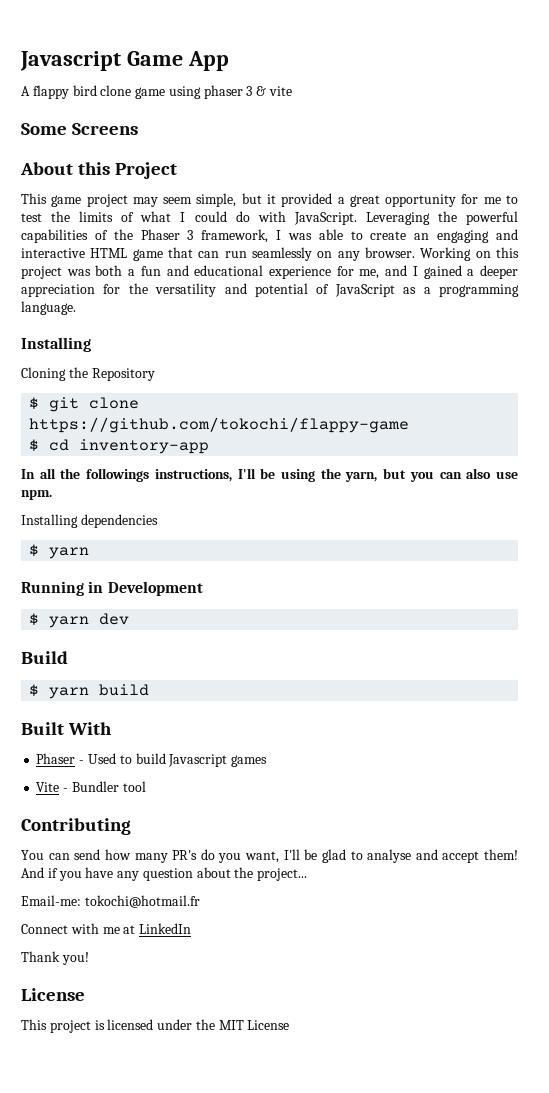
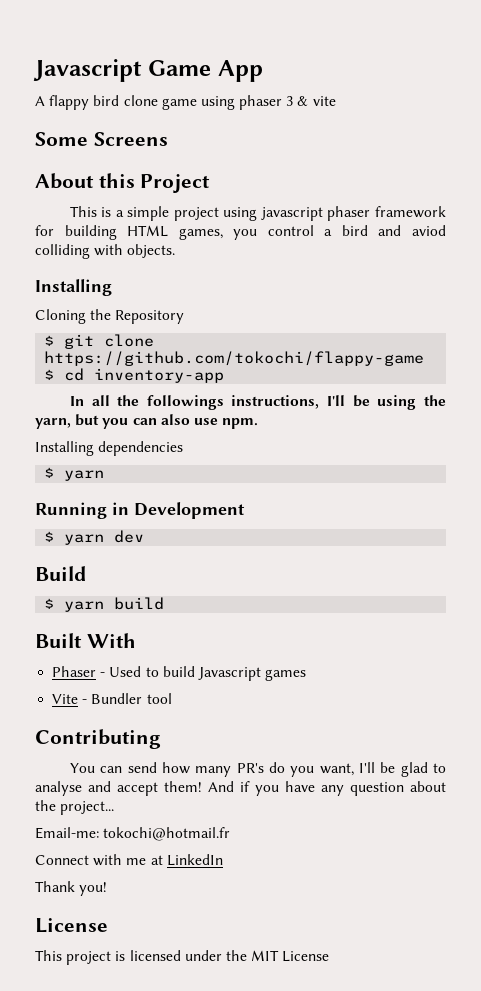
[51,193,518,207] [21,211,518,225] [21,229,519,243] [21,247,519,261] [21,265,518,279] [21,283,519,297] [21,301,76,315] game project may seem simple, but it provided a great opportunity for me to test the limits of what I could do with JavaScript. Leveraging the powerful capabilities of the Phaser 3 framework, I was able to create an engaging and interactive HTML game that can run seamlessly on any browser. Working on this project was both a fun and educational experience for me, and I gained a deeper appreciation for the versatility and potential of JavaScript as a programming language. -> [101,206,446,221] [35,225,446,240] [35,244,176,259] is a simple project using javascript phaser framework for building HTML games, you control a bird and aviod colliding with objects.

